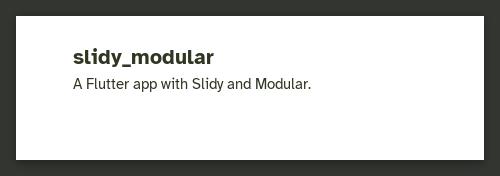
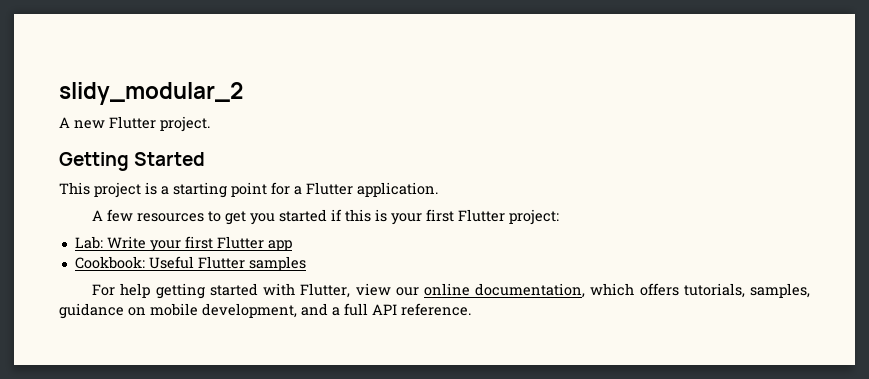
[73,48,214,67] [73,77,311,92] slidy_modular // A Flutter app with Slidy and Modular. -> [59,82,243,105] [59,116,210,132] [59,152,206,171] [59,182,438,198] [92,209,560,225] [74,236,292,252] [74,256,306,271] [92,283,811,299] [59,303,471,319] slidy_modular_2 // A new Flutter project. // Getting Started // This project is a starting point for a Flutter application. // A few resources to get you started if this is your first Flutter project: // Lab: Write your first Flutter app // Cookbook: Useful Flutter samples // For help getting started with Flutter, view our online documentation, which offers tutorials, samples, guidance on mobile development, and a full API reference.

